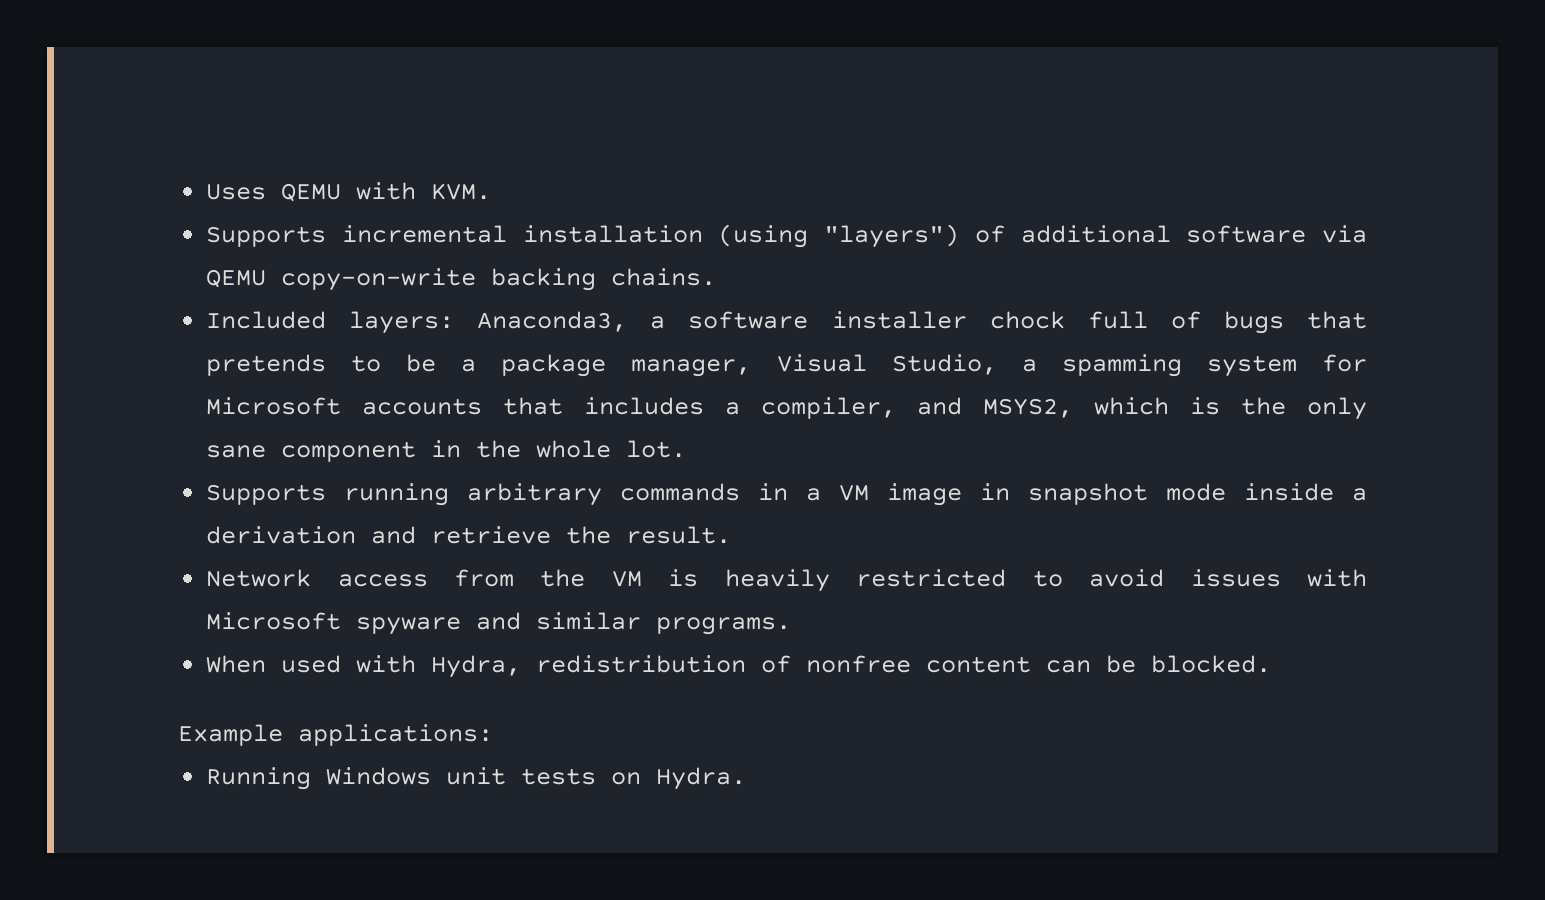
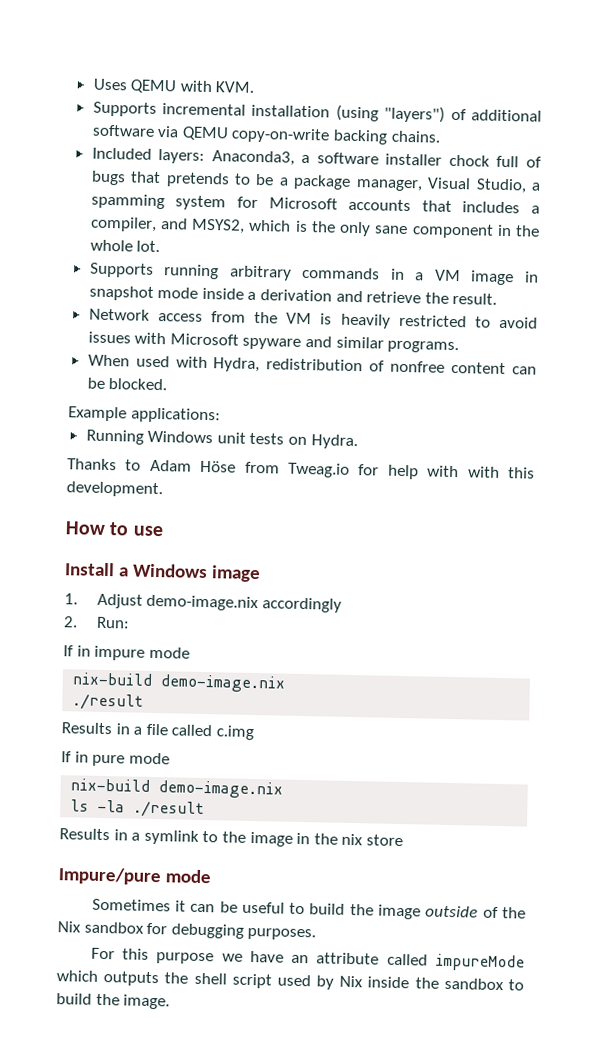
(747, 778) none -> [67,458,535,480] [66,481,163,498] [65,521,163,537] [64,562,261,583] [64,593,343,613] [63,616,130,629] [63,645,190,661] [72,672,286,693] [72,693,145,711] [61,722,254,741] [61,751,170,767] [70,778,284,799] [70,799,206,819] [59,828,403,847] [58,867,212,886] [91,898,526,920] [57,921,317,941] [90,947,525,972] [56,970,524,991] [56,993,171,1010] // Thanks to Adam Höse from Tweag.io for help with with this development. // How to use // Install a Windows image // 1. Adjust demo-image.nix accordingly // 2. Run: // If in impure mode // nix-build demo-image.nix // ./result // Results in a file called c.img // If in pure mode // nix-build demo-image.nix // ls -la ./result // Results in a symlink to the image in the nix store // Impure/pure mode // Sometimes it can be useful to build the image outside of the Nix sandbox for debugging purposes. // For this purpose we have an attribute called impureMode which outputs the shell script used by Nix inside the sandbox to build the image.

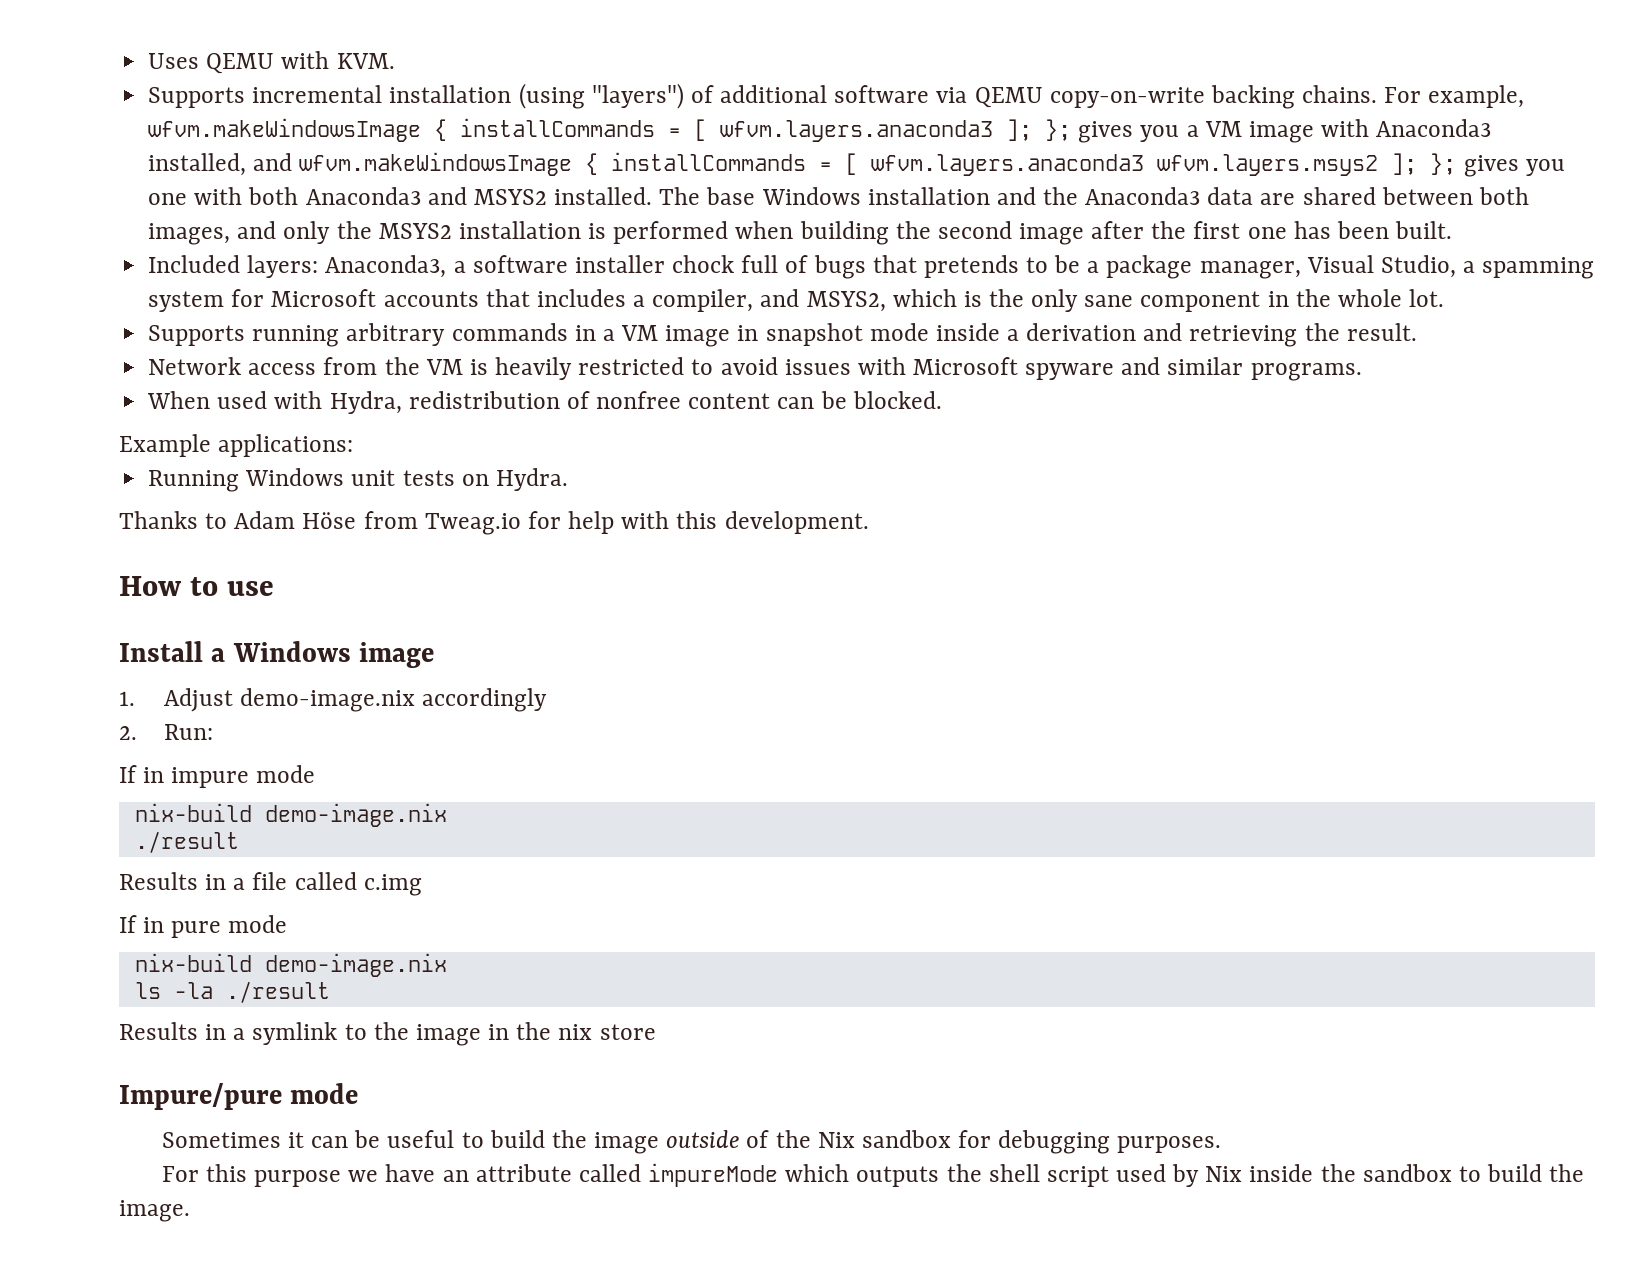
(441, 136) none -> [1384,85,1525,108] [148,118,1492,143] [148,152,1565,177] [148,187,1529,205] [148,221,1453,245] For example, wfvm.makeWindowsImage { installCommands = [ wfvm.layers.anaconda3 ]; }; gives you a VM image with Anaconda3 installed, and wfvm.makeWindowsImage { installCommands = [ wfvm.layers.anaconda3 wfvm.layers.msys2 ]; }; gives you one with both Anaconda3 and MSYS2 installed. The base Windows installation and the Anaconda3 data are shared between both images, and only the MSYS2 installation is performed when building the second image after the first one has been built.
[366,291,422,304] retrieve -> [1189,325,1298,347] retrieving
[467,466,500,478] with -> (670, 520) none

